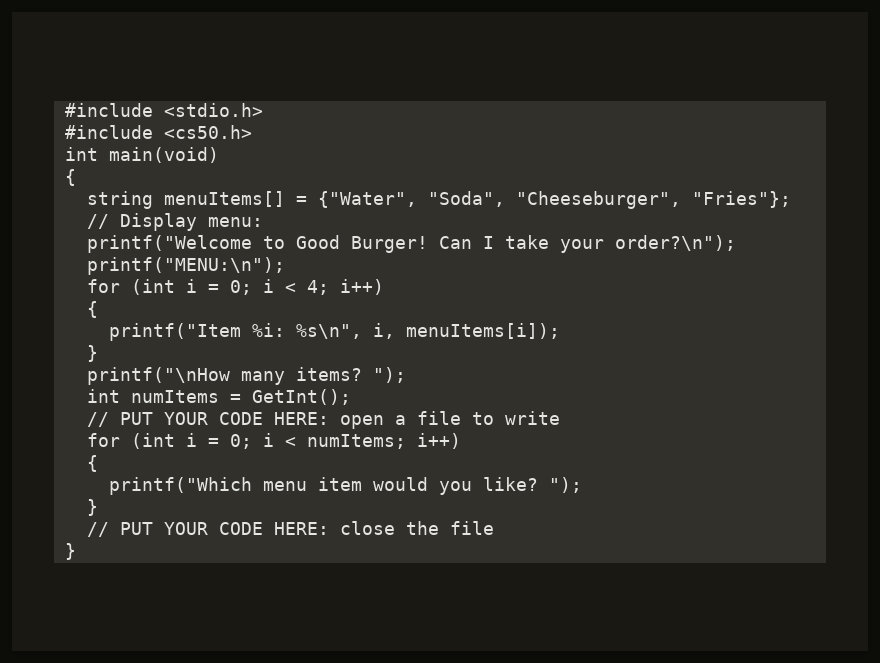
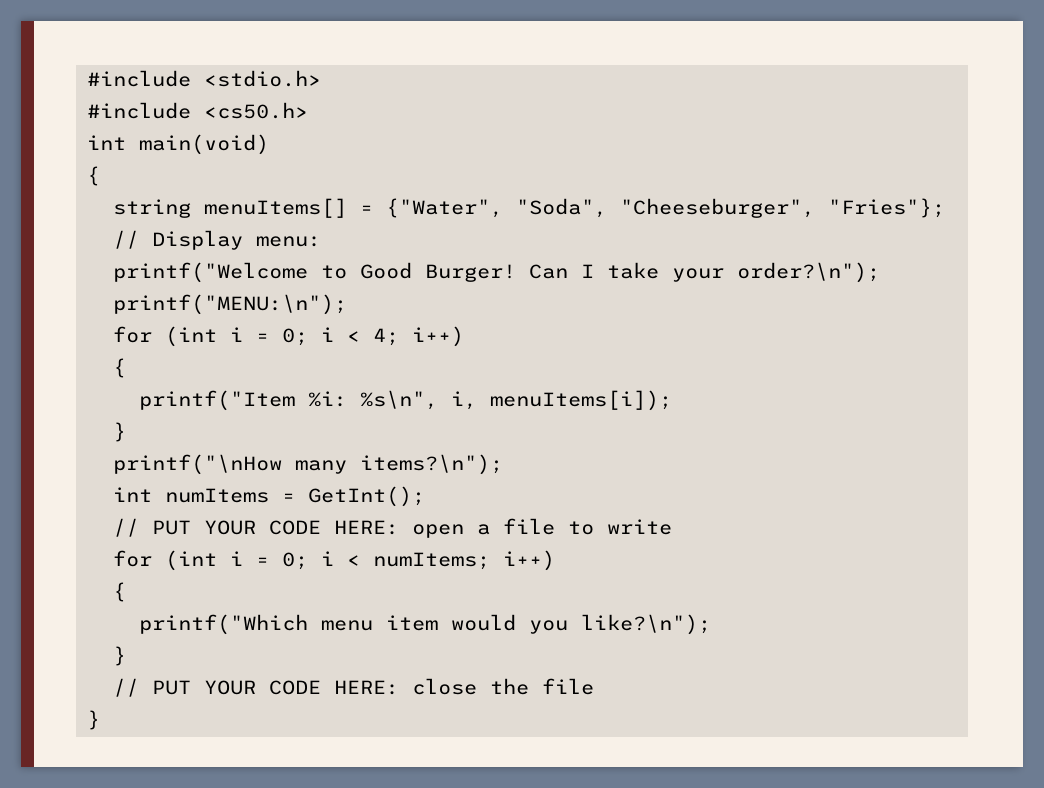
[295,367,406,383] items? "); -> [360,454,504,475] items?\n");
[482,477,582,493] like? "); -> [581,614,712,635] like?\n");

